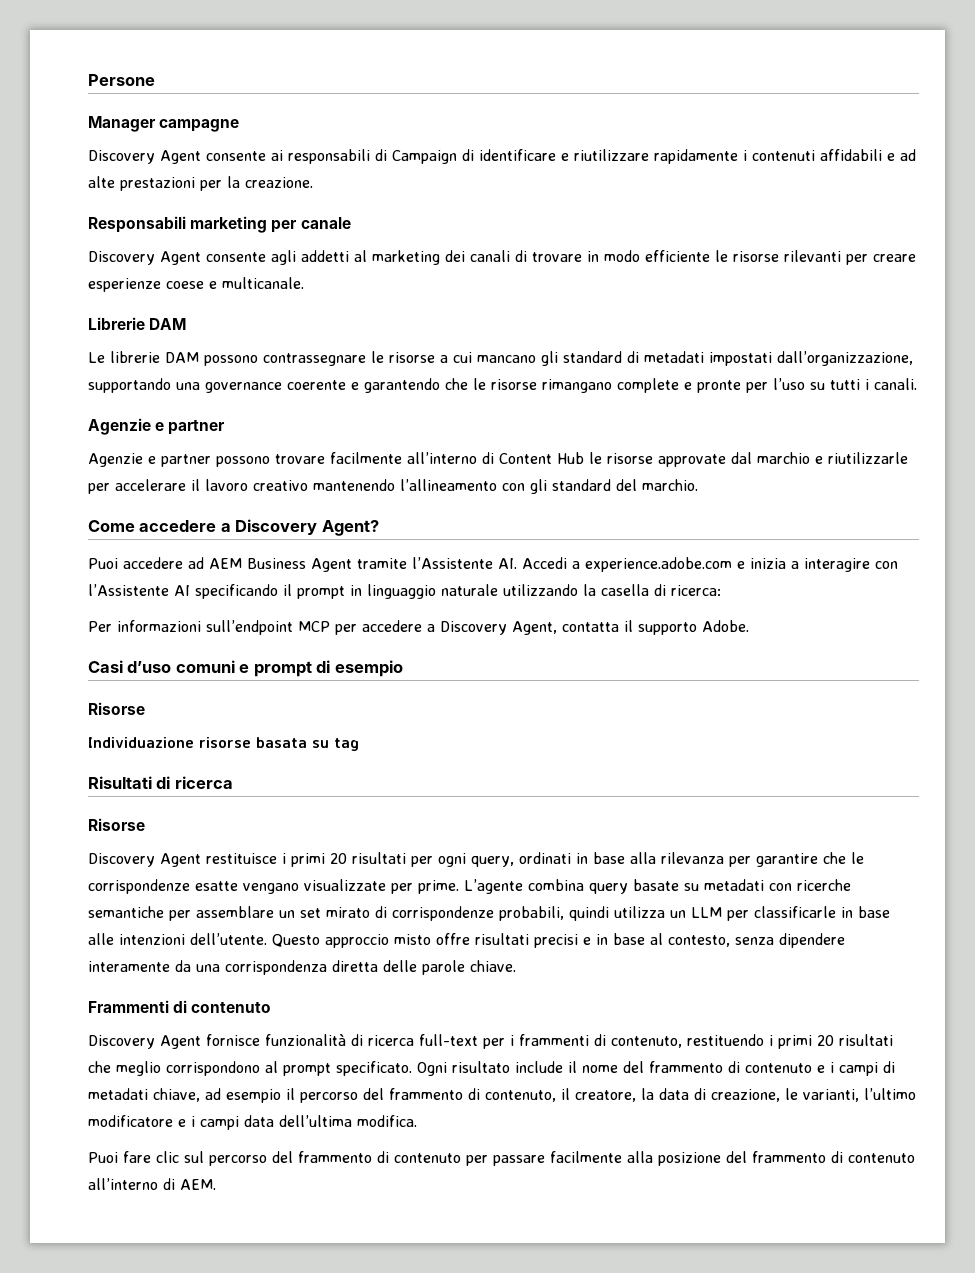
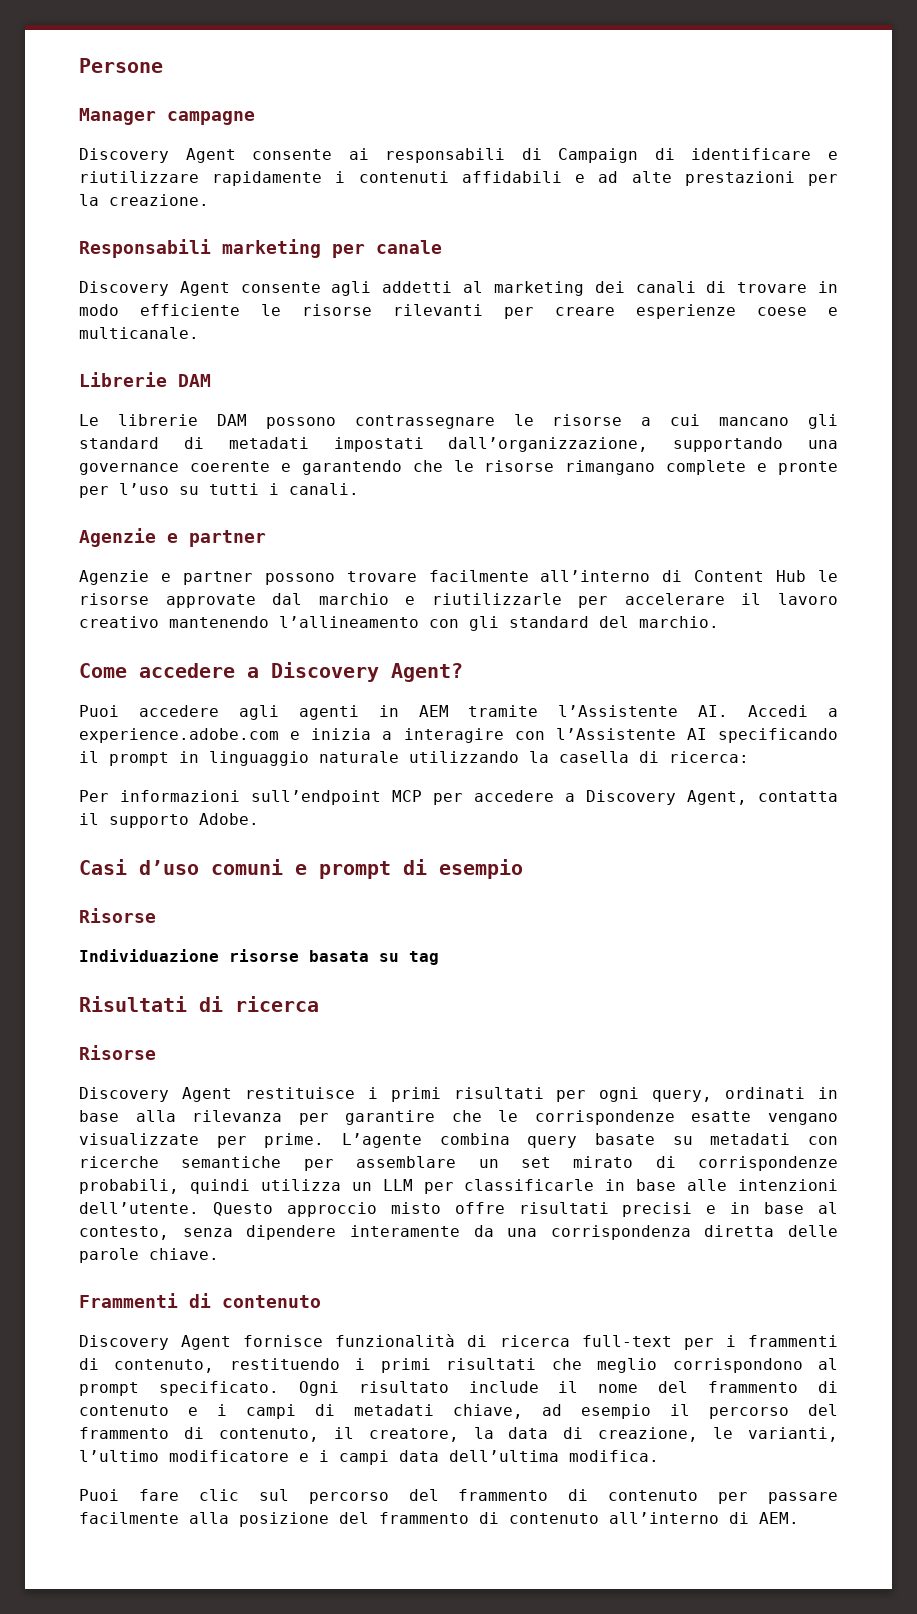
[188,557,352,572] ad AEM Business Agent -> [238,705,449,720] agli agenti in AEM
[330,853,347,864] 20 -> (441, 1094) none
[817,1035,834,1046] 20 -> (431, 1365) none

